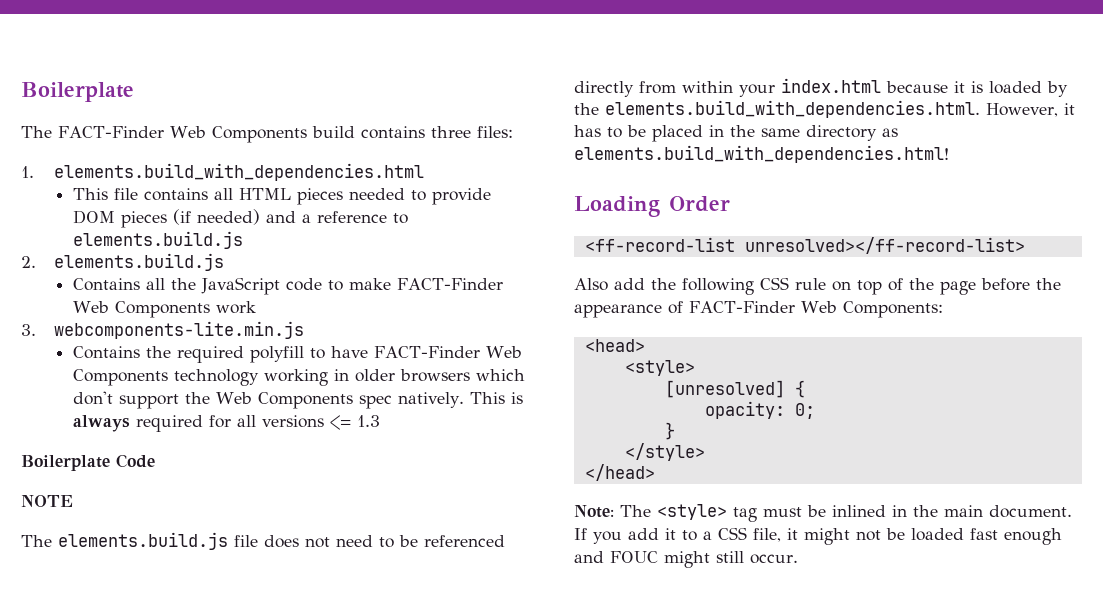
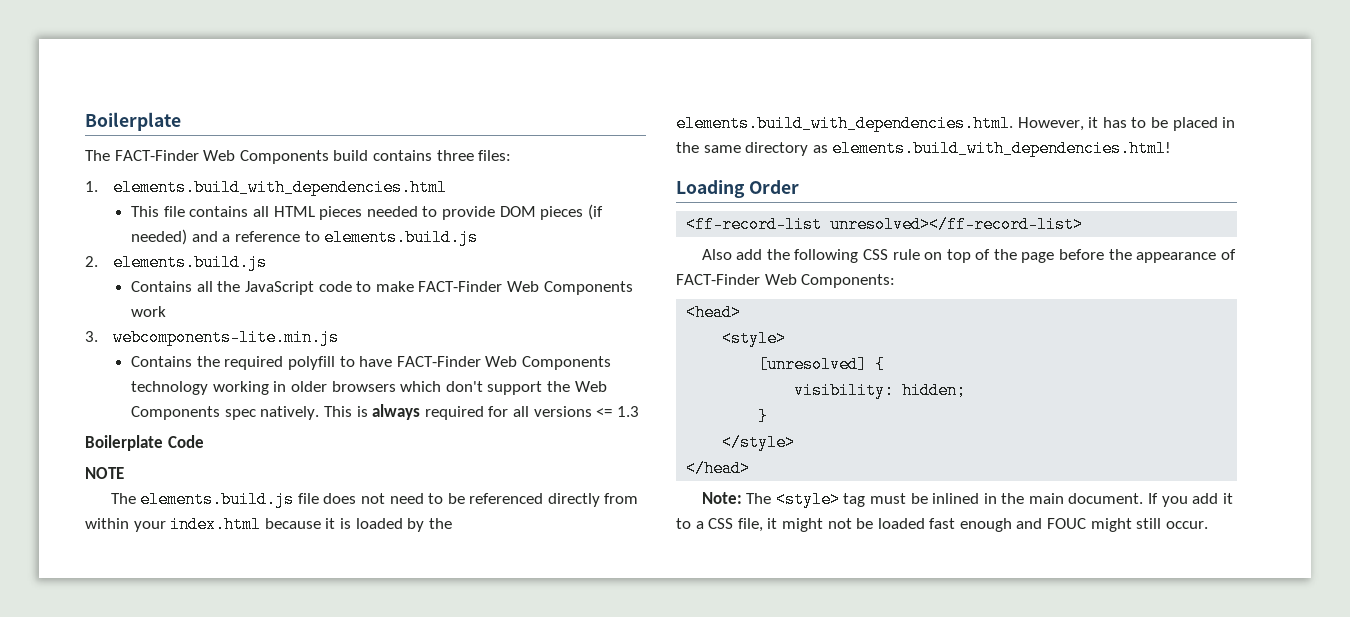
[704,401,815,419] opacity: 0; -> [794,382,967,399] visibility: hidden;

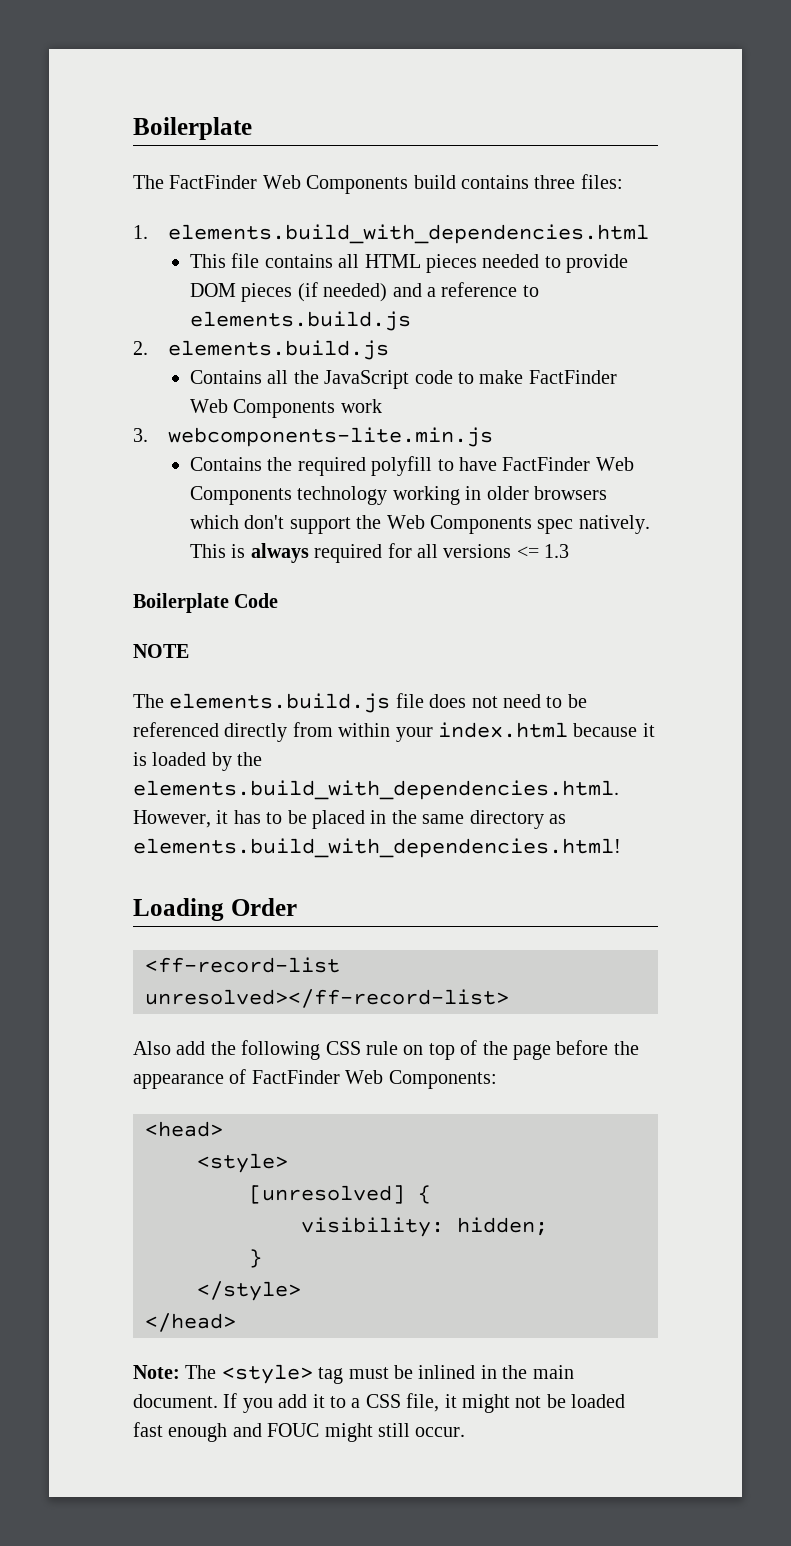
[114,150,199,161] FACT-Finder -> [169,175,258,189] FactFinder
[418,281,503,292] FACT-Finder -> [528,370,617,384] FactFinder
[396,356,481,367] FACT-Finder -> [502,457,591,471] FactFinder
[676,274,760,285] FACT-Finder -> [251,1070,340,1084] FactFinder

